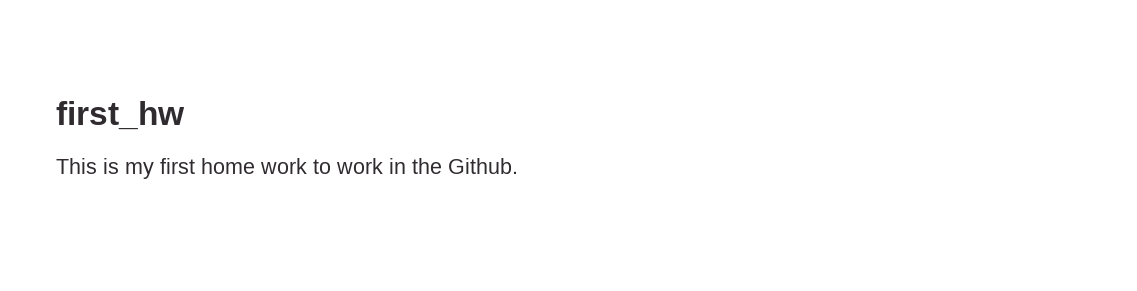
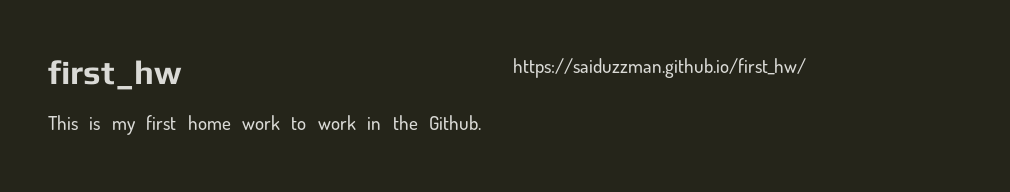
(518, 166) none -> [513,58,806,78] https://saiduzzman.github.io/first_hw/

